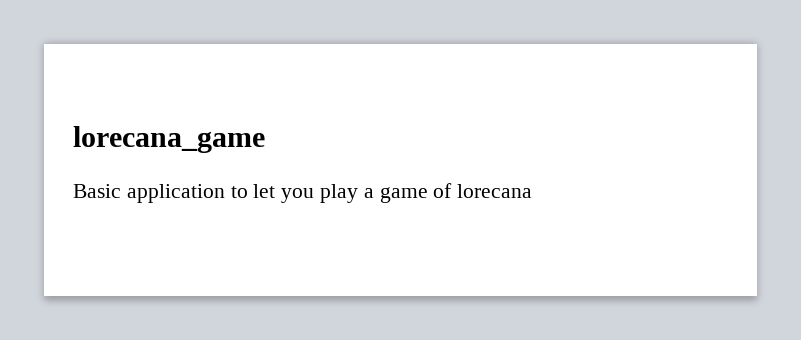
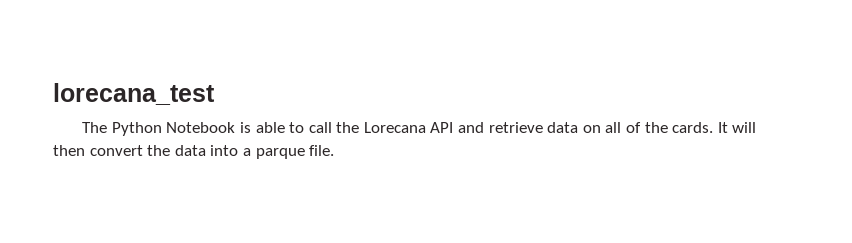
[73,126,265,153] [73,183,533,203] lorecana_game // Basic application to let you play a game of lorecana -> [53,83,215,105] [82,122,757,136] [53,145,335,159] lorecana_test // The Python Notebook is able to call the Lorecana API and retrieve data on all of the cards. It will then convert the data into a parque file.

